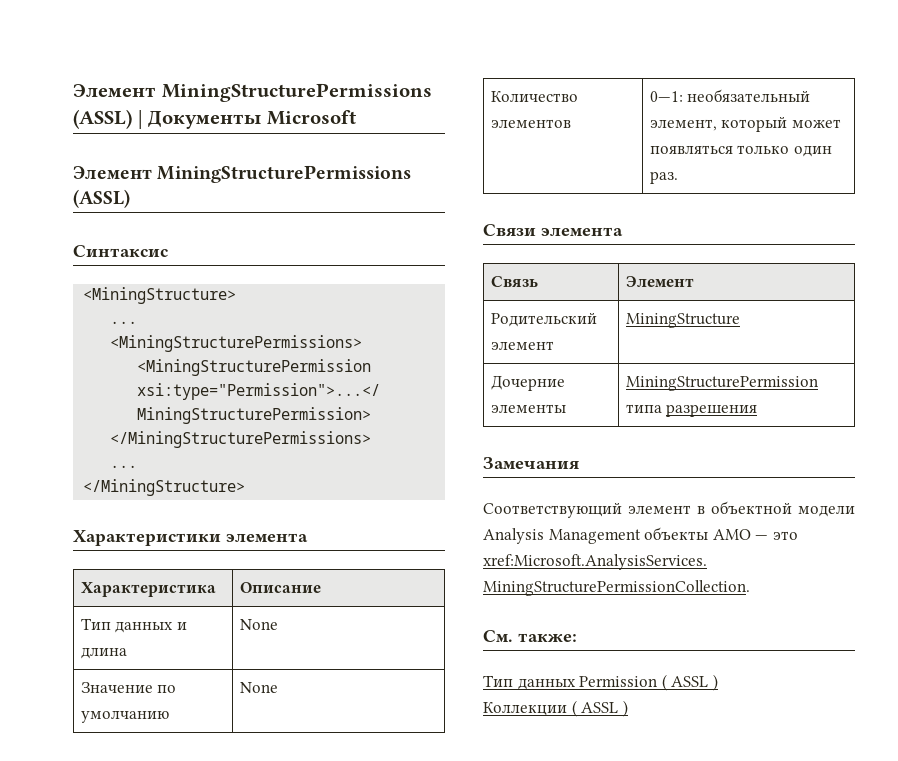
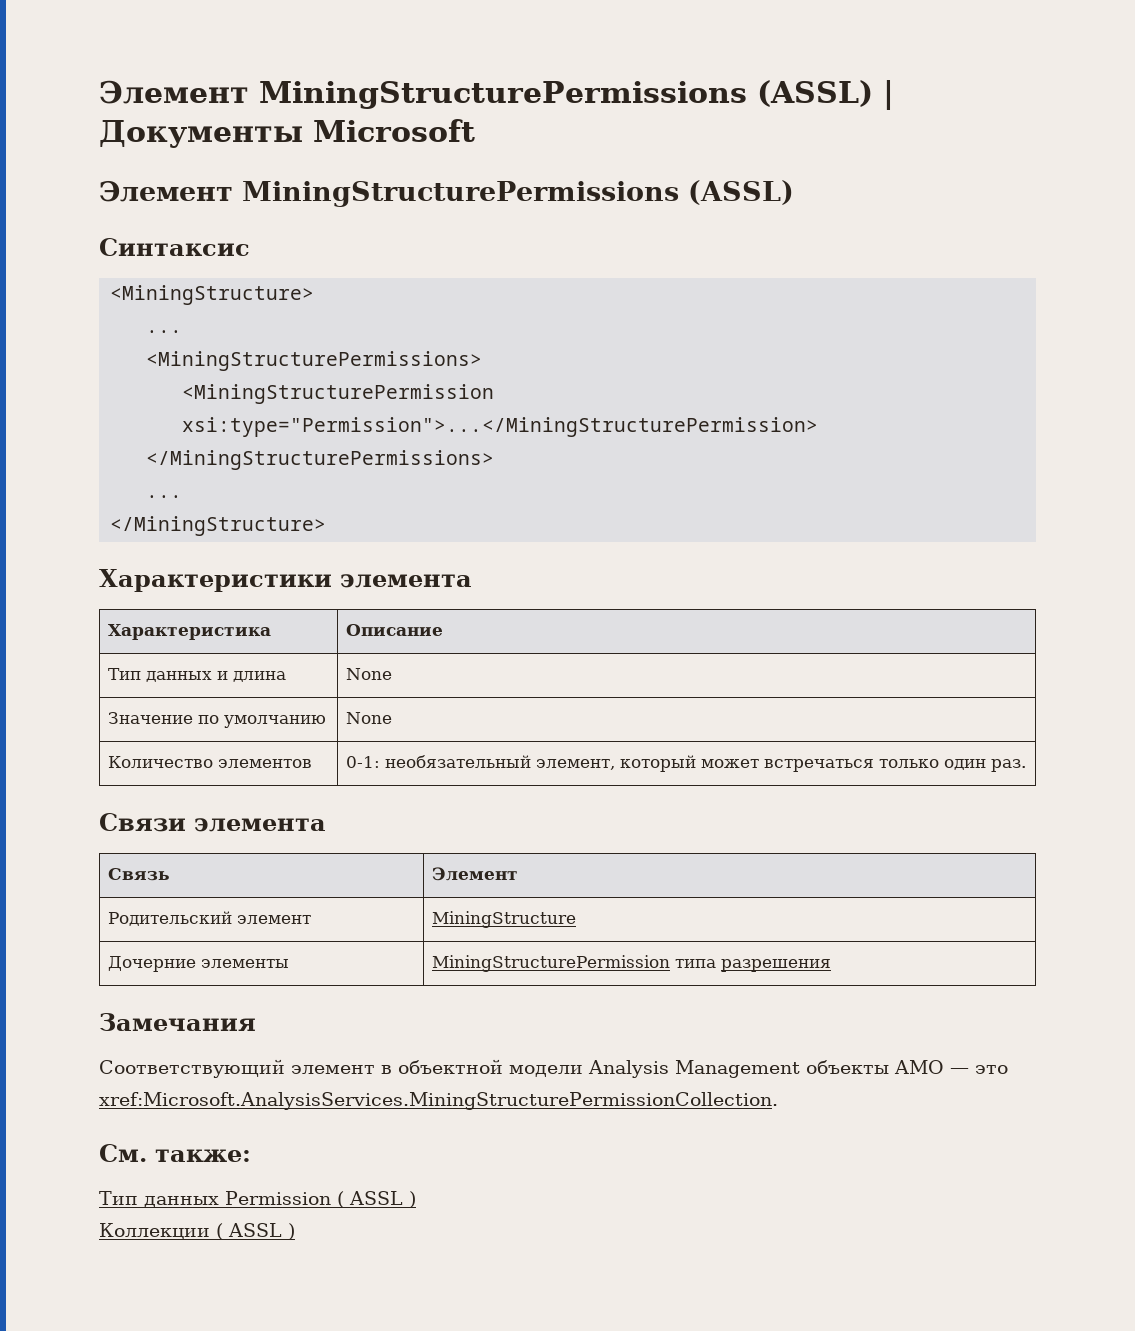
[649,91,683,102] 0—1: -> [346,756,381,768] 0-1:
[649,145,733,154] появляться -> [764,759,875,772] встречаться

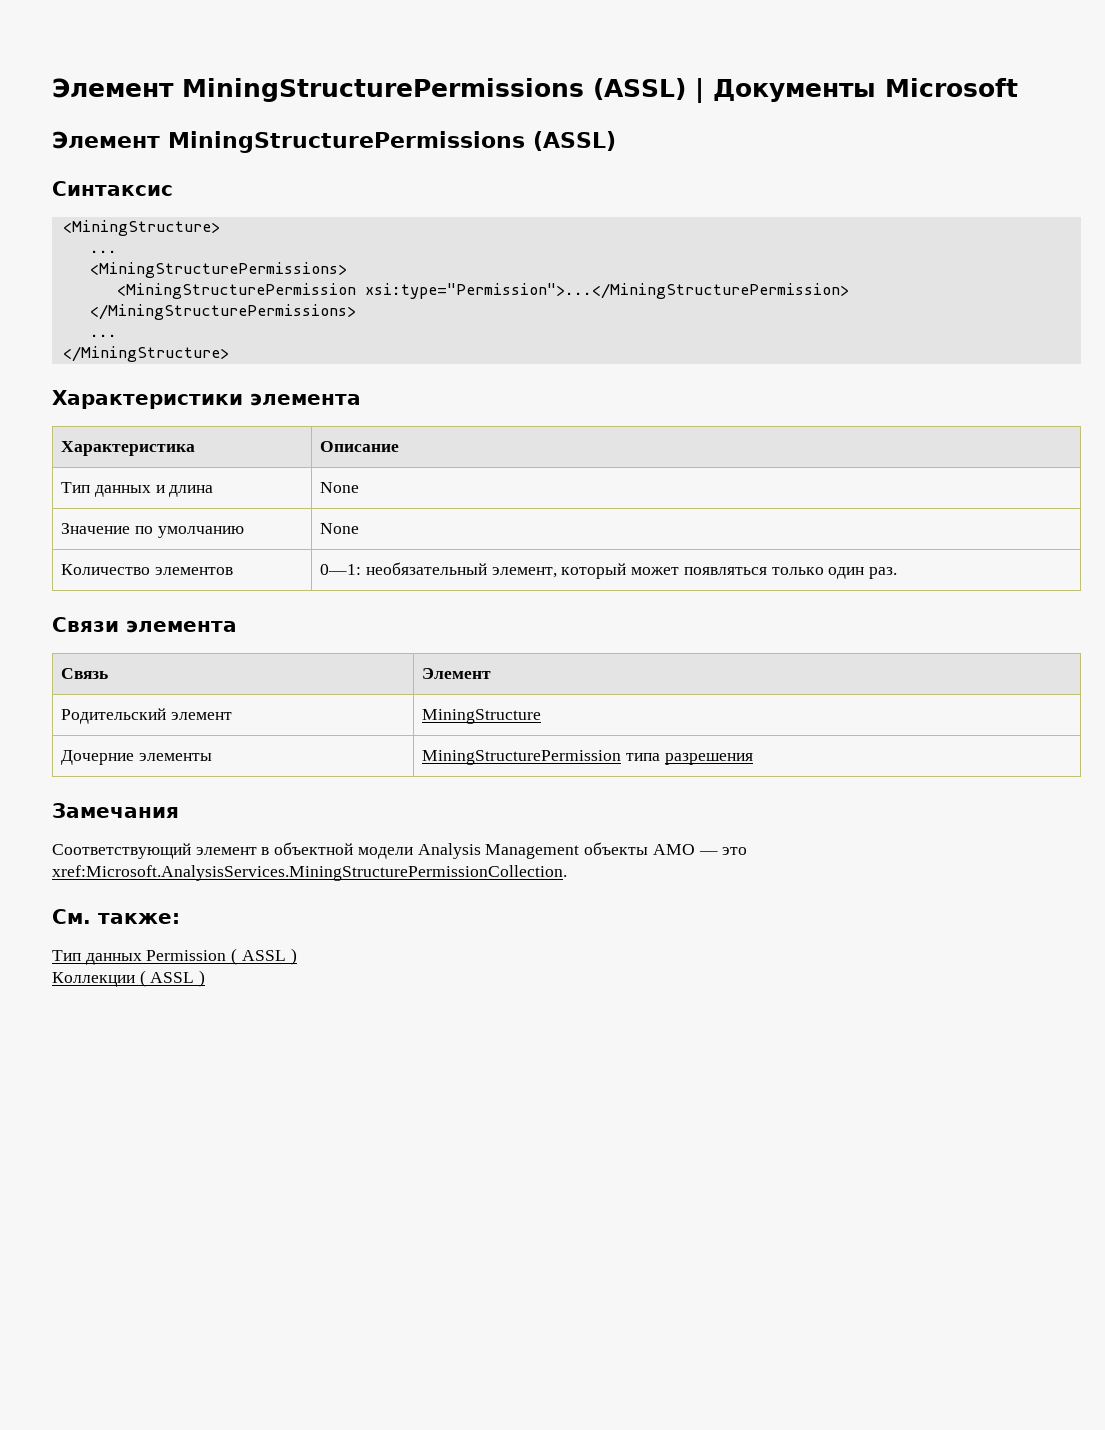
[346,756,381,768] 0-1: -> [320,564,362,575] 0—1:
[764,759,875,772] встречаться -> [683,567,767,575] появляться

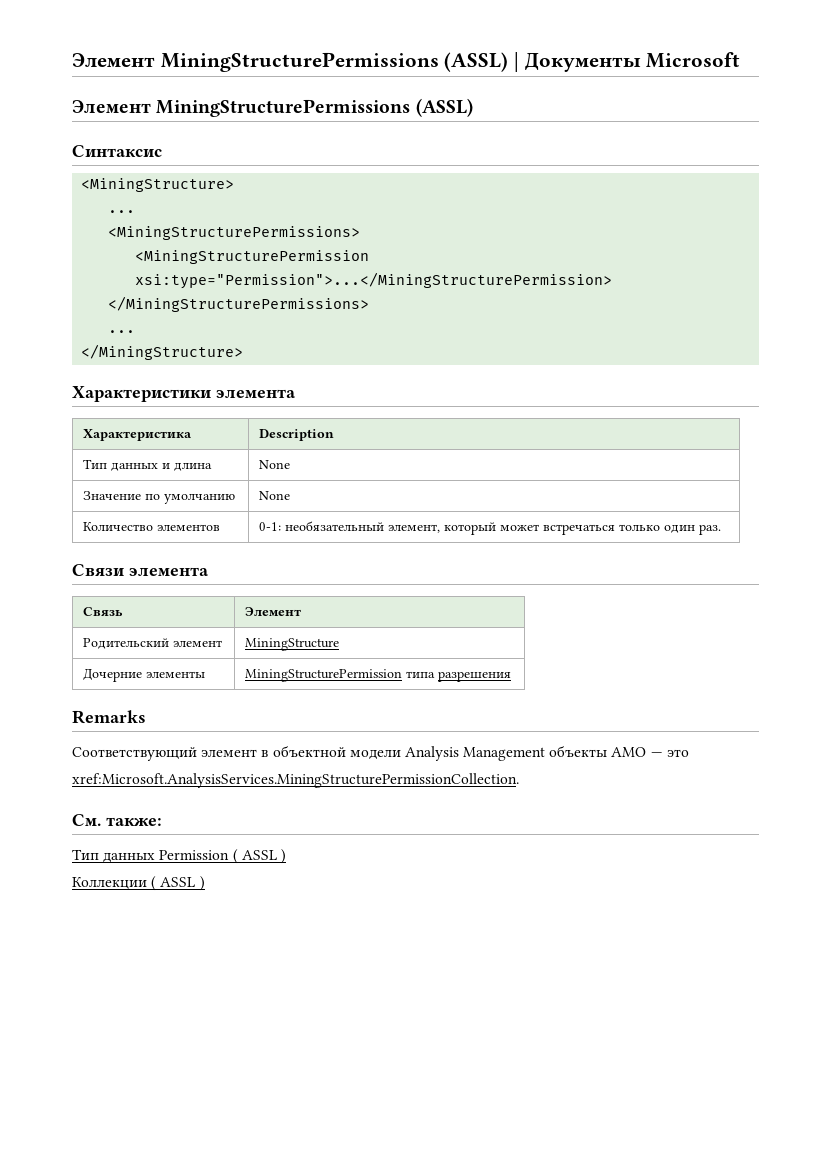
[320,441,400,452] Описание -> [258,429,334,441] Description
[320,564,362,575] 0—1: -> [258,522,281,531] 0-1:
[683,567,767,575] появляться -> [542,524,615,535] встречаться
[52,803,179,818] Замечания -> [72,710,146,724] Remarks

